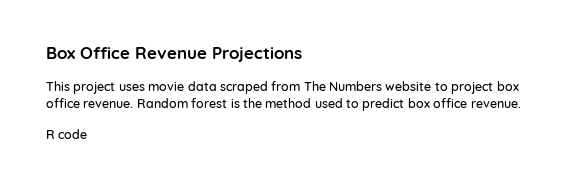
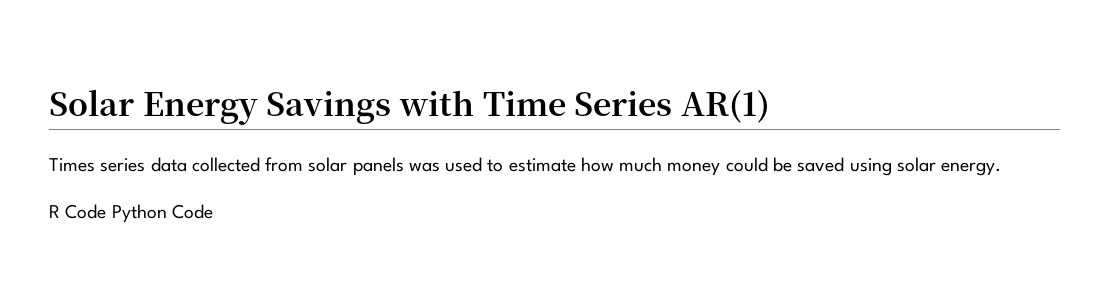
[46,47,302,62] [46,81,519,94] [46,98,521,111] [46,129,88,139] Box Office Revenue Projections // This project uses movie data scraped from The Numbers website to project box office revenue. Random forest is the method used to predict box office revenue. // R code -> [49,89,770,125] [49,157,1002,176] [49,204,213,223] Solar Energy Savings with Time Series AR(1) // Times series data collected from solar panels was used to estimate how much money could be saved using solar energy. // R Code Python Code

